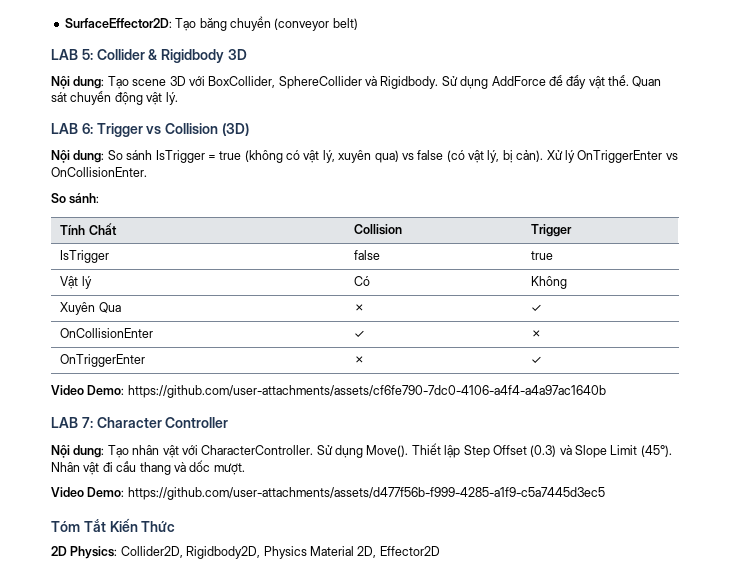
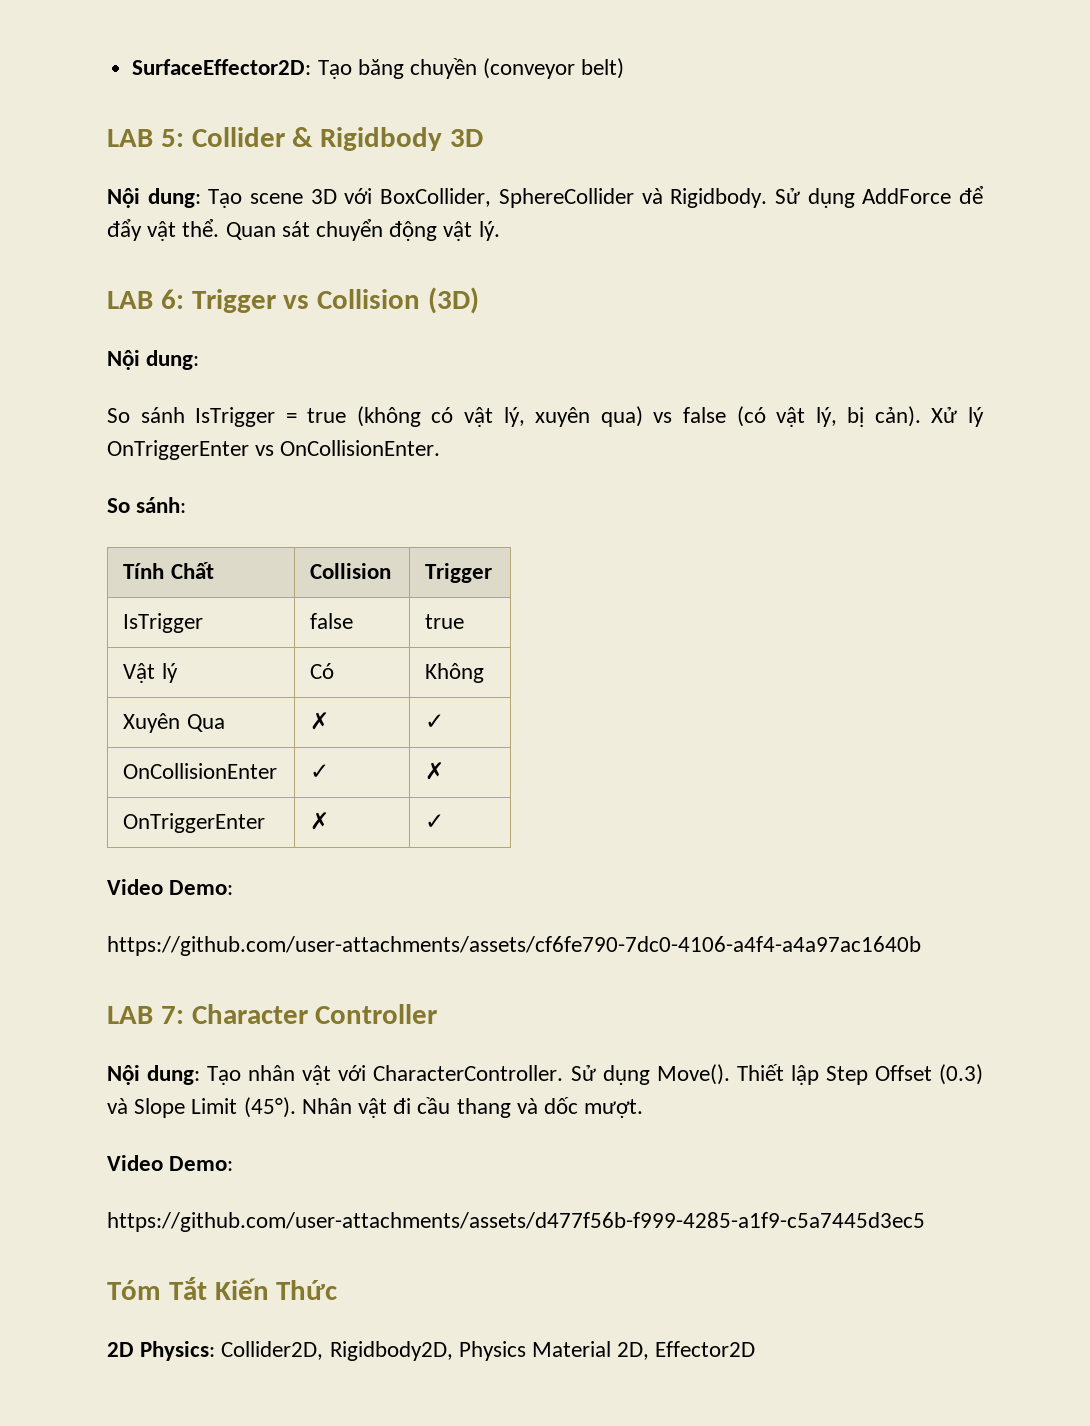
(105, 156) none -> (200, 360) //
(125, 390) none -> (234, 887) //
(125, 492) none -> (234, 1163) //

